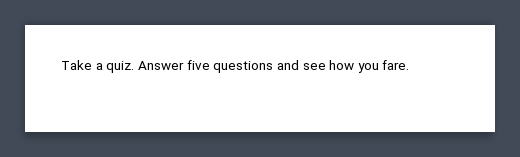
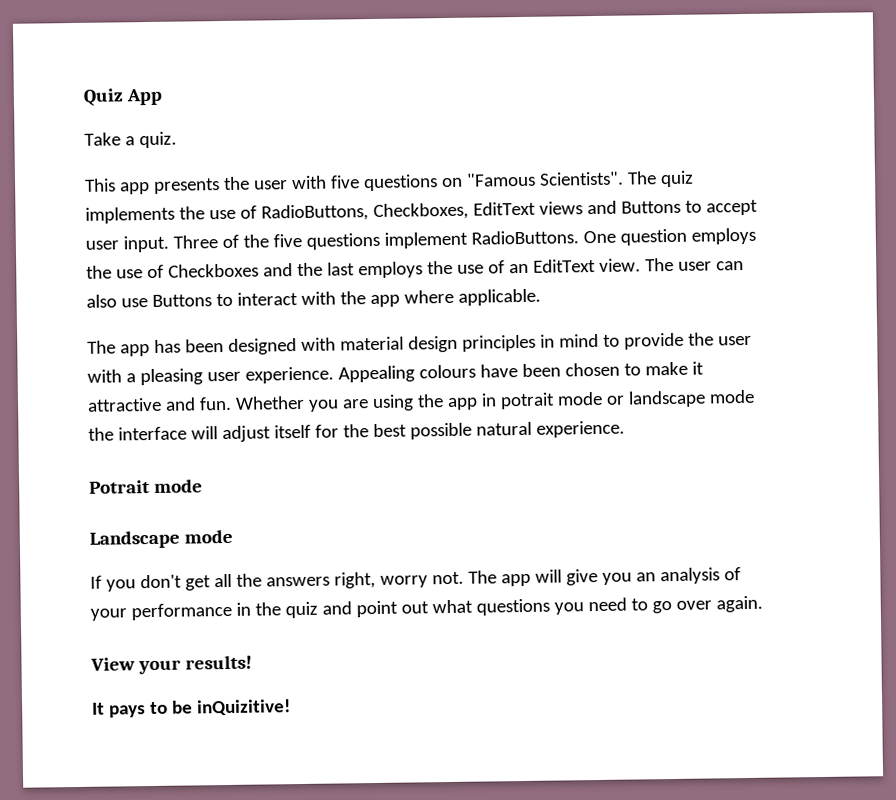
(61, 65) none -> [83,88,163,106] Quiz App //
[137,60,410,73] Answer five questions and see how you fare. -> [84,170,694,195] [85,199,758,224] [85,227,756,253] [86,257,744,279] [86,288,541,308] [87,332,752,357] [87,361,704,386] [87,389,755,412] [88,420,625,443] [89,479,203,494] [89,529,233,549] [90,567,741,592] [90,595,763,621] [90,655,252,675] [92,699,291,718] // This app presents the user with five questions on "Famous Scientists". The quiz implements the use of RadioButtons, Checkboxes, EditText views and Buttons to accept user input. Three of the five questions implement RadioButtons. One question employs the use of Checkboxes and the last employs the use of an EditText view. The user can also use Buttons to interact with the app where applicable. // The app has been designed with material design principles in mind to provide the user with a pleasing user experience. Appealing colours have been chosen to make it attractive and fun. Whether you are using the app in potrait mode or landscape mode the interface will adjust itself for the best possible natural experience. // Potrait mode // Landscape mode // If you don't get all the answers right, worry not. The app will give you an analysis of your performance in the quiz and point out what questions you need to go over again. // View your results! // It pays to be inQuizitive!

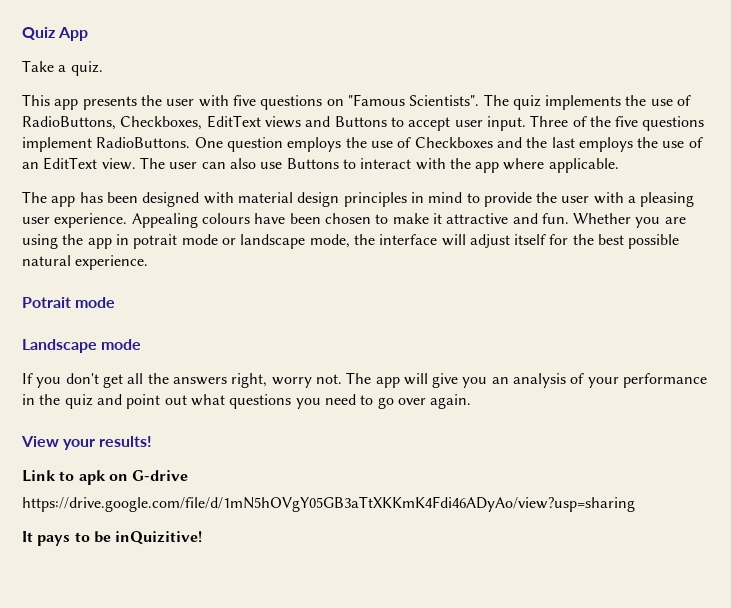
[708,389,755,404] mode -> [309,234,350,248] mode,
(252, 662) none -> [22,470,189,485] [22,496,635,512] // Link to apk on G-drive // https://drive.google.com/file/d/1mN5hOVgY05GB3aTtXKKmK4Fdi46ADyAo/view?usp=sharing

